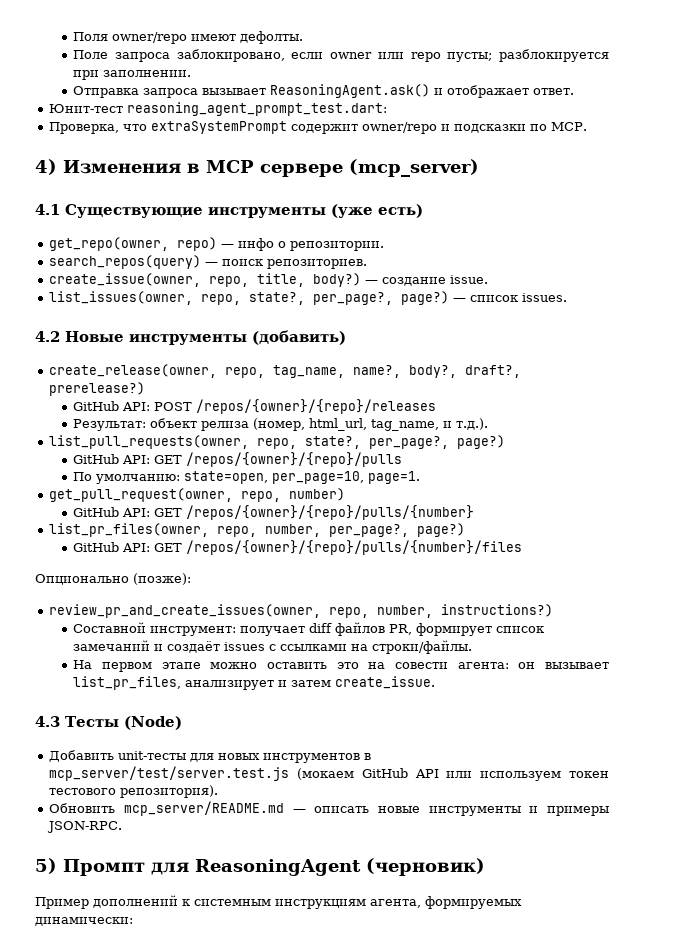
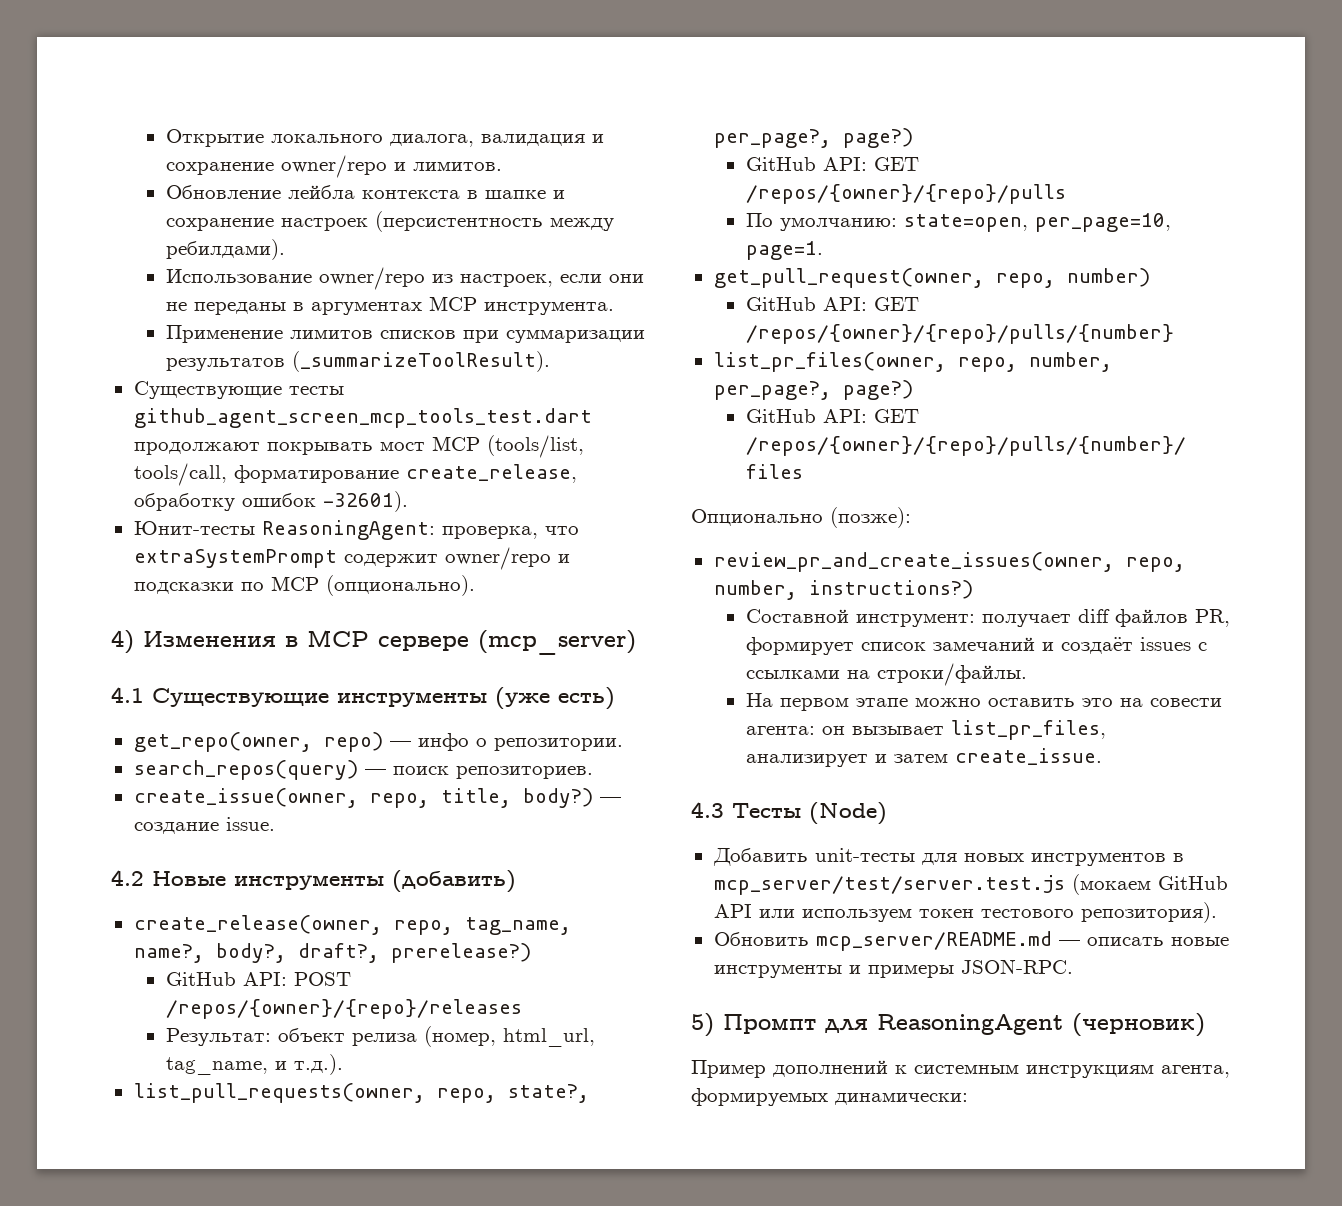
[73,31,304,44] [73,49,609,62] [73,70,192,80] [73,84,575,98] [49,102,388,116] [49,122,120,134] Поля owner/repo имеют дефолты. // Поле запроса заблокировано, если owner или repo пусты; разблокируется при заполнении. // Отправка запроса вызывает ReasoningAgent.ask() и отображает ответ. // Юнит‑тест reasoning_agent_prompt_test.dart: // Проверка, -> [165,129,604,147] [165,155,502,178] [165,185,565,199] [165,211,614,232] [165,239,285,260] [165,267,644,290] [165,296,614,315] [165,325,645,343] [165,351,550,372] [133,381,344,399] [133,408,592,428] [133,435,584,458] [133,463,577,486] [133,491,408,512] [133,520,538,540] Открытие локального диалога, валидация и сохранение owner/repo и лимитов. // Обновление лейбла контекста в шапке и сохранение настроек (персистентность между ребилдами). // Использование owner/repo из настроек, если они не переданы в аргументах MCP инструмента. // Применение лимитов списков при суммаризации результатов (_summarizeToolResult). // Существующие тесты github_agent_screen_mcp_tools_test.dart продолжают покрывать мост MCP (tools/list, tools/call, форматирование create_release, обработку ошибок -32601). // Юнит‑тесты ReasoningAgent: проверка,
[551,122,588,131] MCP. -> [270,575,475,596] MCP (опционально).
[49,291,568,305] // list_issues(owner, repo, state?, per_page?, page?) — список issues. -> (275, 824) none

